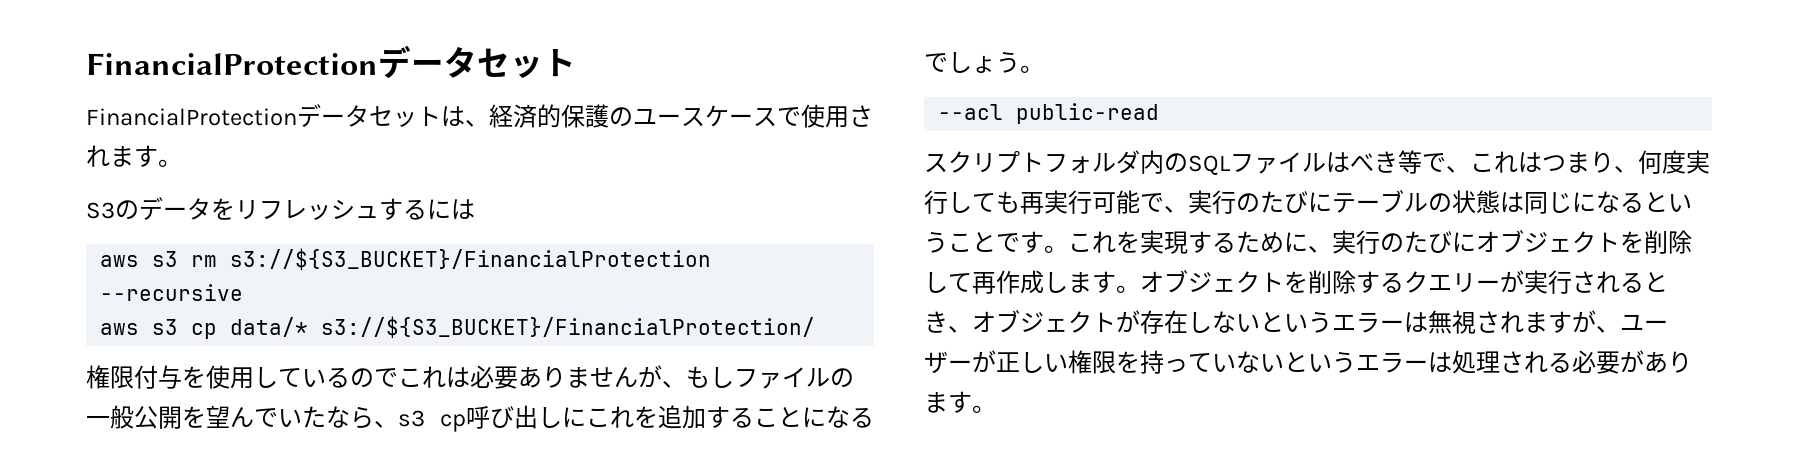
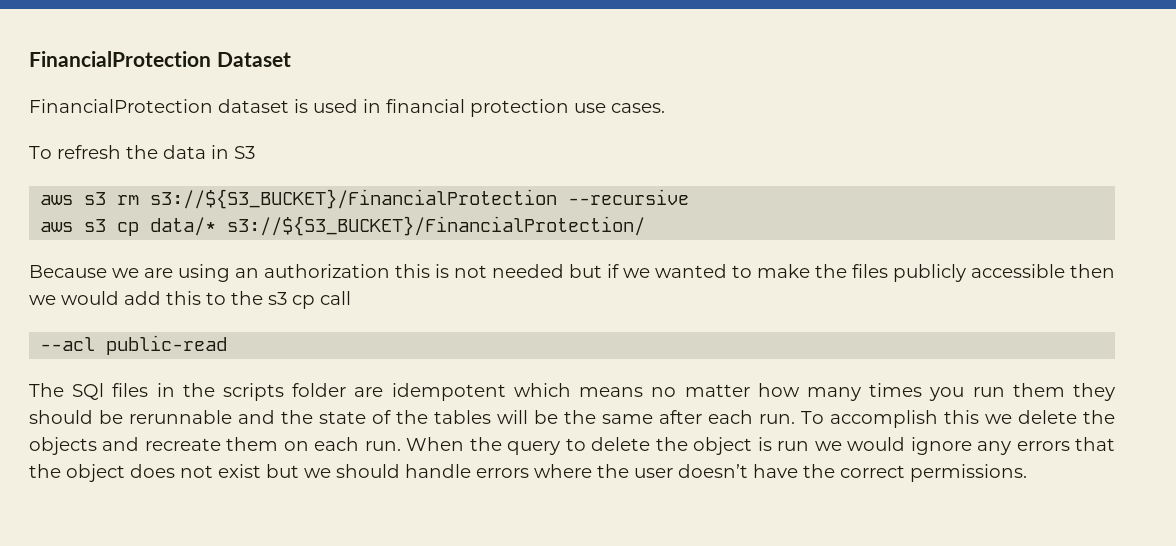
[86,45,576,79] [86,104,873,128] [86,145,182,167] [86,197,475,220] FinancialProtectionデータセット // FinancialProtectionデータセットは、経済的保護のユースケースで使用されます。 // S3のデータをリフレッシュするには -> [29,51,291,67] [29,99,665,117] [29,145,255,159] FinancialProtection Dataset // FinancialProtection dataset is used in financial protection use cases. // To refresh the data in S3
[86,365,854,389] [86,405,874,432] [924,51,1044,73] [938,103,1160,124] [924,150,1710,176] [924,190,1692,214] [924,230,1692,254] [924,270,1668,294] [924,310,1668,334] [924,350,1692,374] [924,391,996,413] 権限付与を使用しているのでこれは必要ありませんが、もしファイルの一般公開を望んでいたなら、s3 cp呼び出しにこれを追加することになるでしょう。 // --acl public-read // スクリプトフォルダ内のSQLファイルはべき等で、これはつまり、何度実行しても再実行可能で、実行のたびにテーブルの状態は同じになるということです。これを実現するために、実行のたびにオブジェクトを削除して再作成します。オブジェクトを削除するクエリーが実行されるとき、オブジェクトが存在しないというエラーは無視されますが、ユーザーが正しい権限を持っていないというエラーは処理される必要があります。 -> [29,264,1115,282] [29,291,351,309] [40,335,228,355] [29,383,1115,401] [29,410,1115,428] [29,437,1115,455] [29,464,1027,482] Because we are using an authorization this is not needed but if we wanted to make the files publicly accessible then we would add this to the s3 cp call // --acl public-read // The SQl files in the scripts folder are idempotent which means no matter how many times you run them they should be rerunnable and the state of the tables will be the same after each run. To accomplish this we delete the objects and recreate them on each run. When the query to delete the object is run we would ignore any errors that the object does not exist but we should handle errors where the user doesn’t have the correct permissions.

